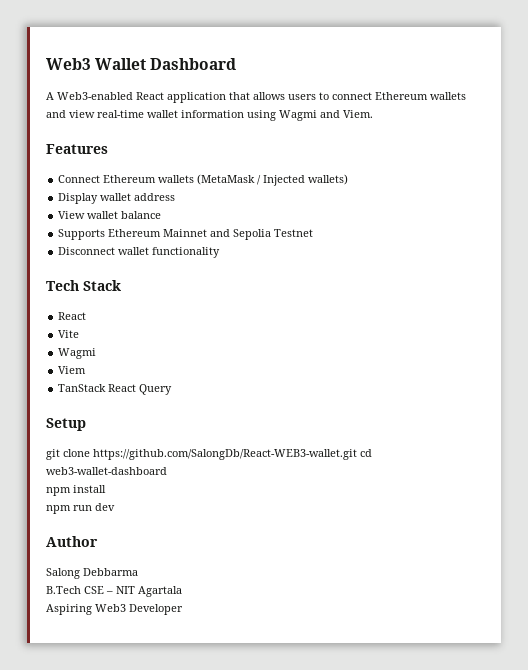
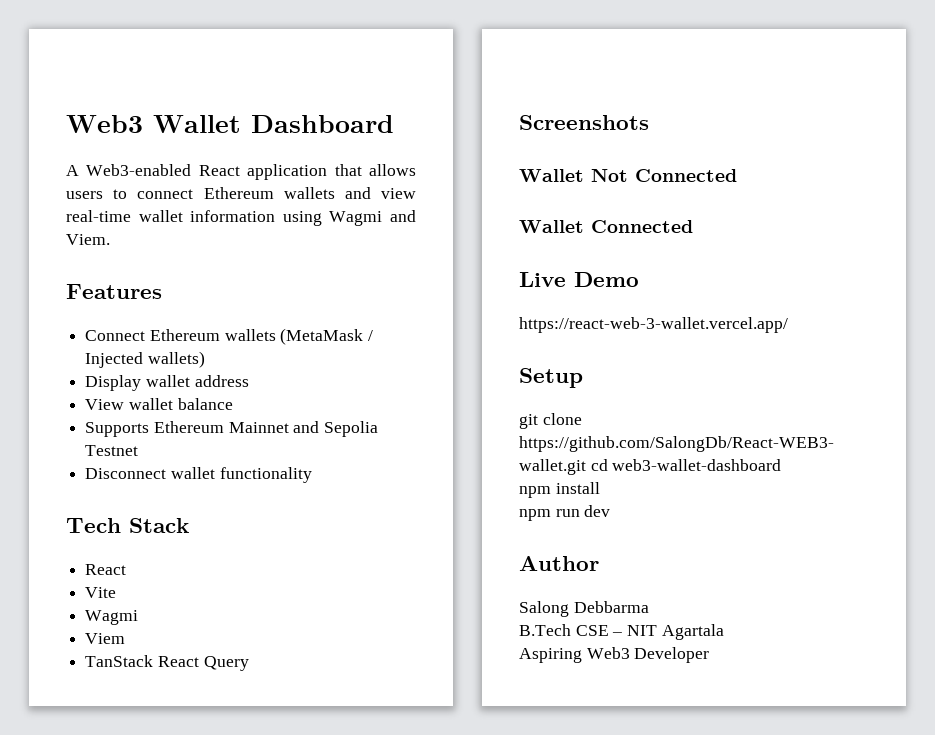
(173, 389) none -> [519,115,649,130] [519,169,737,182] [519,220,693,233] [519,272,639,287] [519,317,788,333] // Screenshots // Wallet Not Connected // Wallet Connected // Live Demo // https://react-web-3-wallet.vercel.app/

